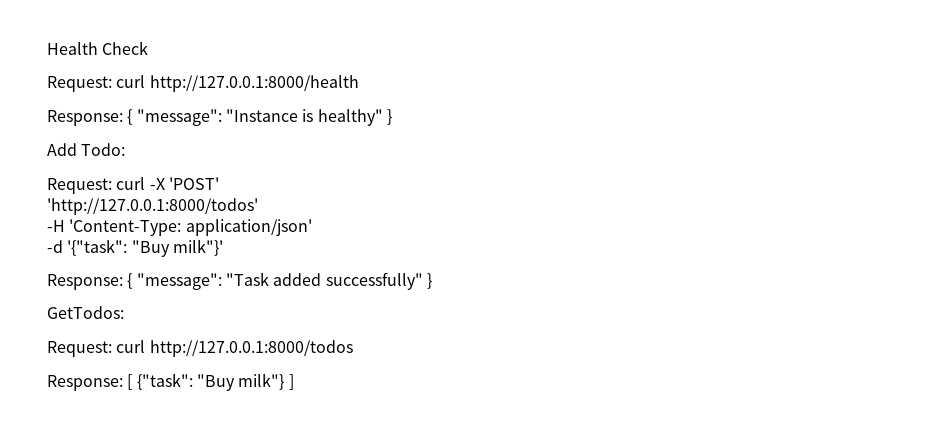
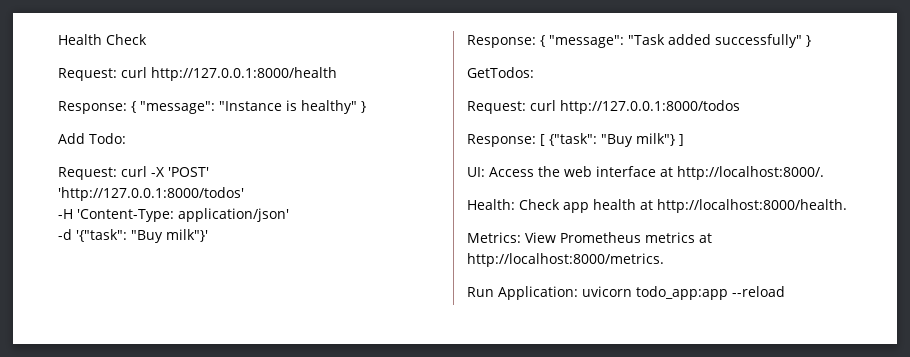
(294, 382) none -> [467,166,824,180] [467,199,847,213] [467,232,712,243] [467,253,664,267] [467,286,785,300] // UI: Access the web interface at http://localhost:8000/. // Health: Check app health at http://localhost:8000/health. // Metrics: View Prometheus metrics at http://localhost:8000/metrics. // Run Application: uvicorn todo_app:app --reload

